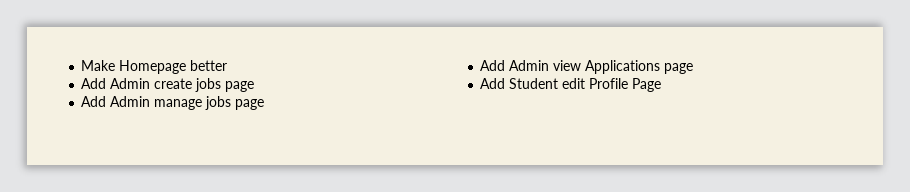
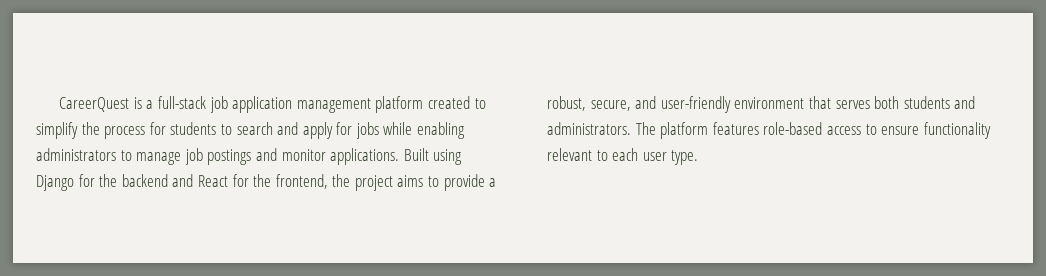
[81,60,228,74] [81,78,255,92] [81,96,265,110] [480,60,694,74] [480,78,662,92] Make Homepage better // Add Admin create jobs page // Add Admin manage jobs page // Add Admin view Applications page // Add Student edit Profile Page -> [59,96,486,113] [36,122,466,139] [36,148,463,165] [36,174,497,191] [547,96,976,113] [547,122,991,139] [547,148,699,165] CareerQuest is a full-stack job application management platform created to simplify the process for students to search and apply for jobs while enabling administrators to manage job postings and monitor applications. Built using Django for the backend and React for the frontend, the project aims to provide a robust, secure, and user-friendly environment that serves both students and administrators. The platform features role-based access to ensure functionality relevant to each user type.

